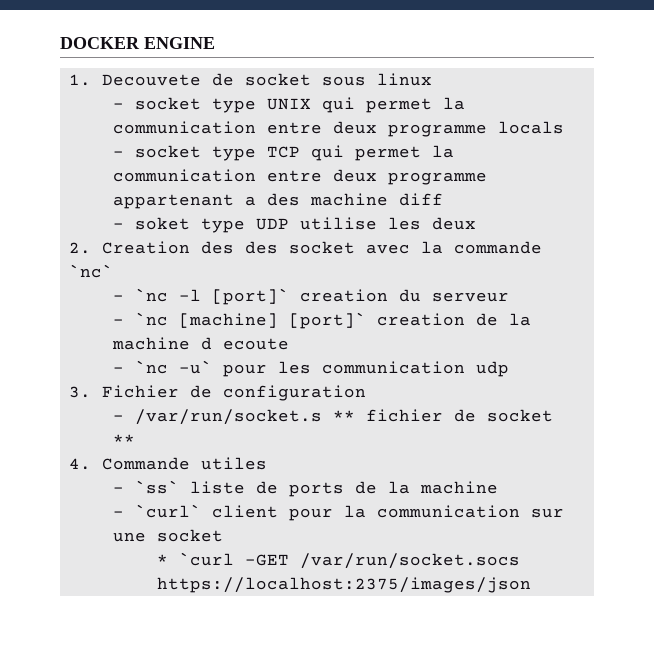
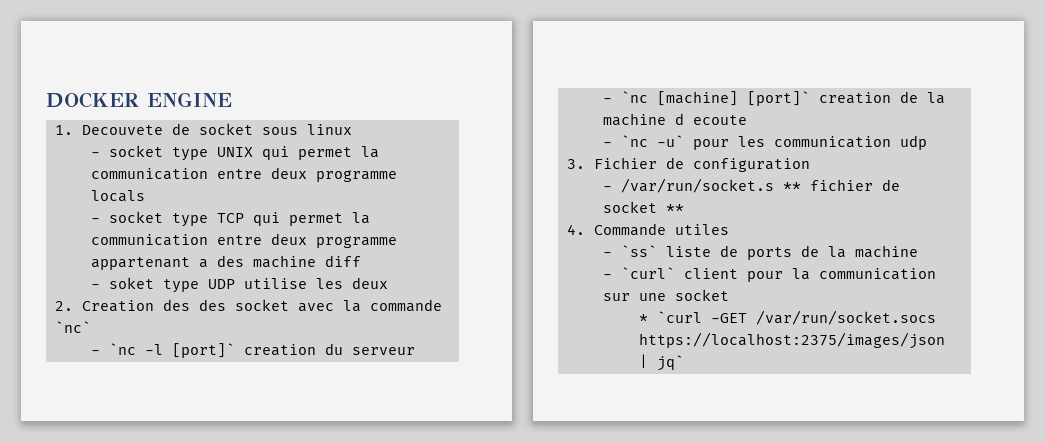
(532, 585) none -> [638,354,684,371] | jq`

